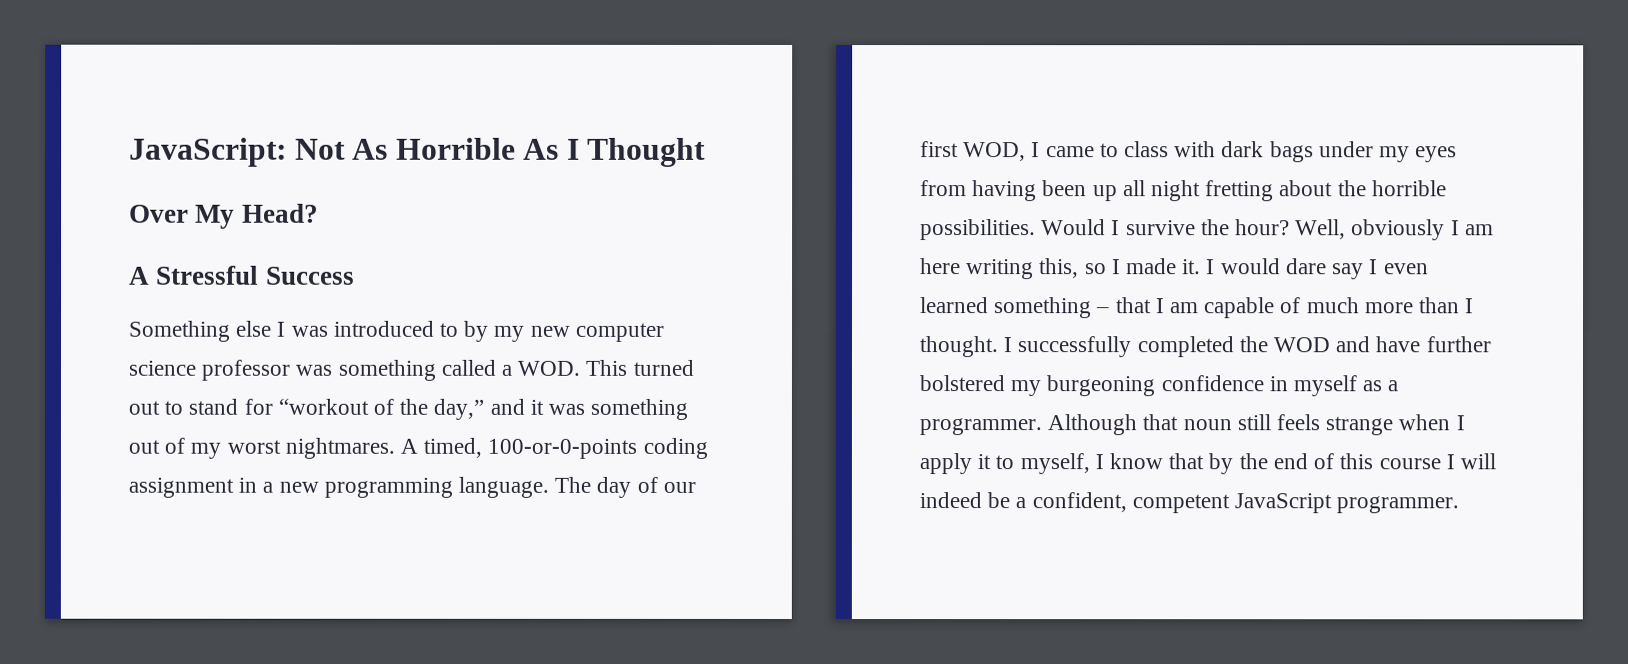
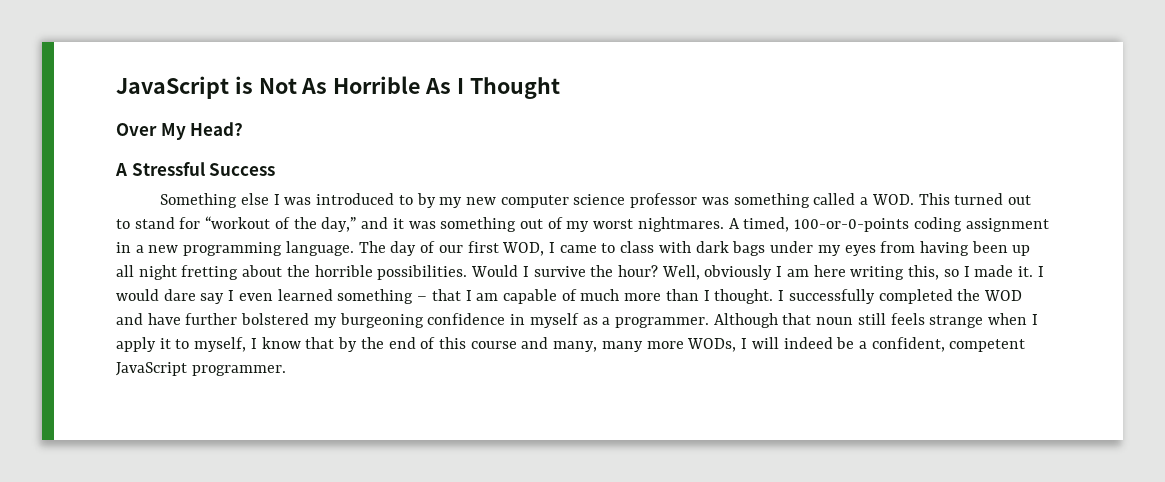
[129,137,287,167] JavaScript: -> [116,76,253,99] JavaScript is
(1441, 464) none -> [521,337,737,352] and many, many more WODs,

